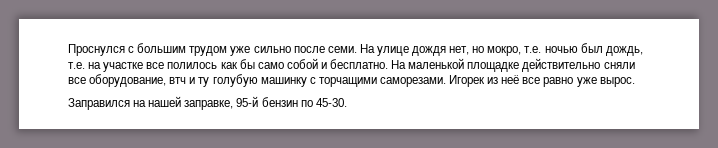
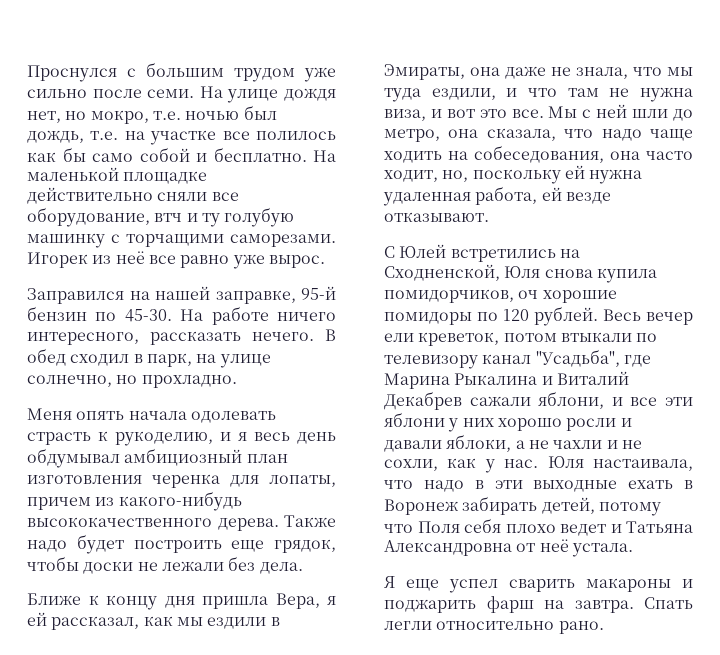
(347, 102) none -> [180,306,336,325] [27,329,336,345] [27,348,271,368] [27,375,237,388] [27,408,276,423] [27,431,336,446] [27,448,288,468] [27,474,336,488] [27,491,242,511] [27,515,336,531] [27,534,336,554] [27,556,303,574] [27,593,336,610] [27,612,280,630] [384,64,693,80] [384,87,693,102] [384,104,693,121] [384,128,693,142] [384,145,693,163] [384,165,643,184] [383,186,611,206] [384,212,489,222] [384,244,580,262] [384,264,657,283] [384,289,617,303] [384,306,693,326] [384,332,658,346] [384,349,651,369] [384,371,629,389] [384,391,693,410] [384,412,632,432] [384,434,642,452] [384,456,693,473] [384,480,693,492] [384,496,661,516] [384,518,693,536] [384,539,633,557] [384,576,693,593] [384,596,693,613] [384,621,604,634] На работе ничего интересного, рассказать нечего. В обед сходил в парк, на улице солнечно, но прохладно. // Меня опять начала одолевать страсть к рукоделию, и я весь день обдумывал амбициозный план изготовления черенка для лопаты, причем из какого-нибудь высококачественного дерева. Также надо будет построить еще грядок, чтобы доски не лежали без дела. // Ближе к концу дня пришла Вера, я ей рассказал, как мы ездили в Эмираты, она даже не знала, что мы туда ездили, и что там не нужна виза, и вот это все. Мы с ней шли до метро, она сказала, что надо чаще ходить на собеседования, она часто ходит, но, поскольку ей нужна удаленная работа, ей везде отказывают. // С Юлей встретились на Сходненской, Юля снова купила помидорчиков, оч хорошие помидоры по 120 рублей. Весь вечер ели креветок, потом втыкали по телевизору канал "Усадьба", где Марина Рыкалина и Виталий Декабрев сажали яблони, и все эти яблони у них хорошо росли и давали яблоки, а не чахли и не сохли, как у нас. Юля настаивала, что надо в эти выходные ехать в Воронеж забирать детей, потому что Поля себя плохо ведет и Татьяна Александровна от неё устала. // Я еще успел сварить макароны и поджарить фарш на завтра. Спать легли относительно рано.

